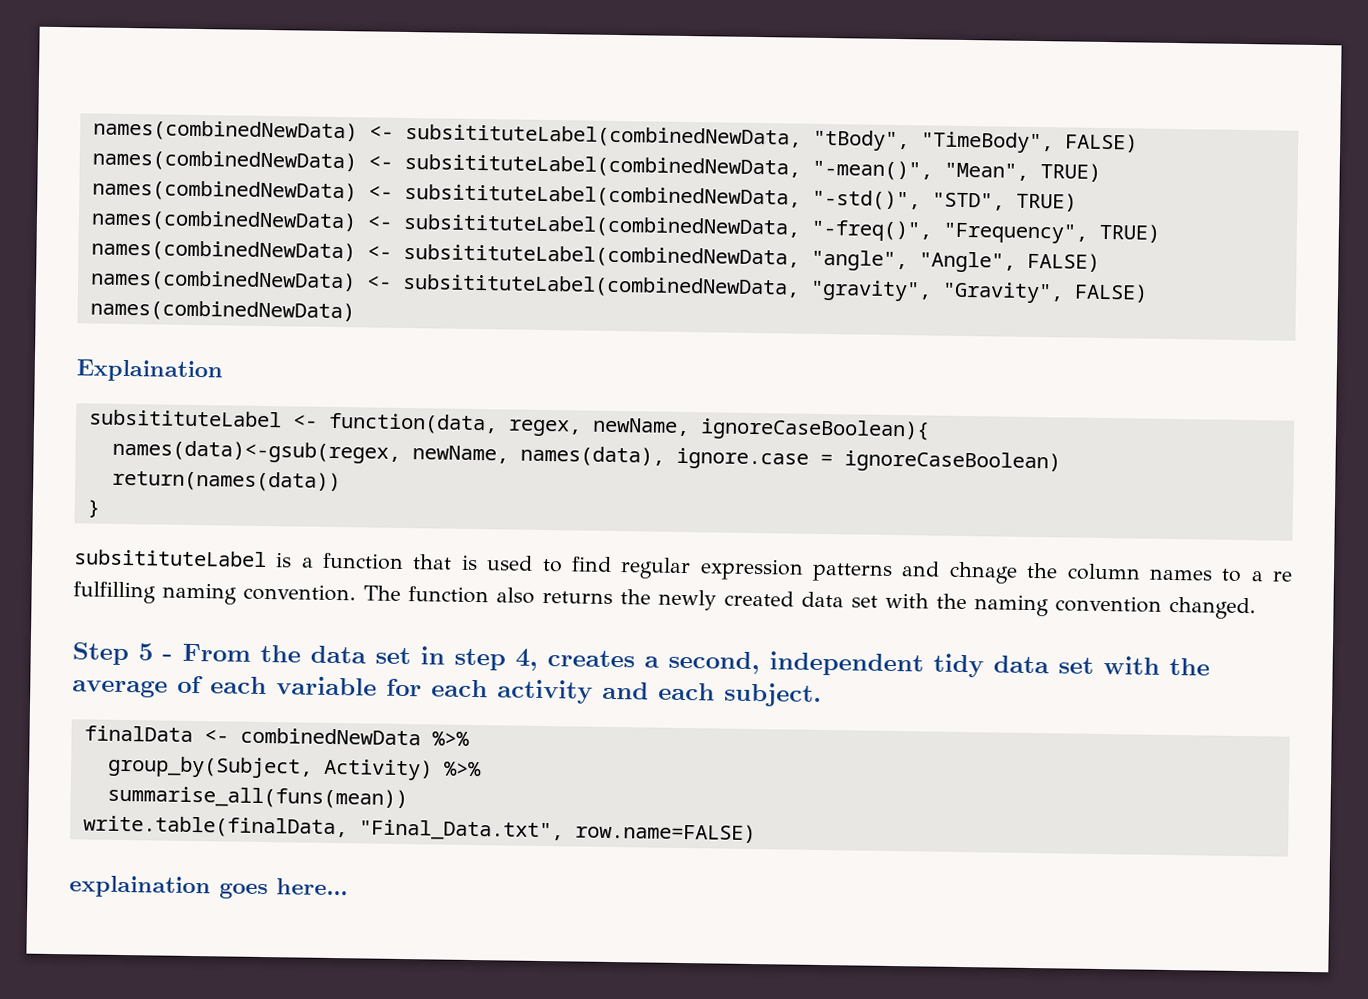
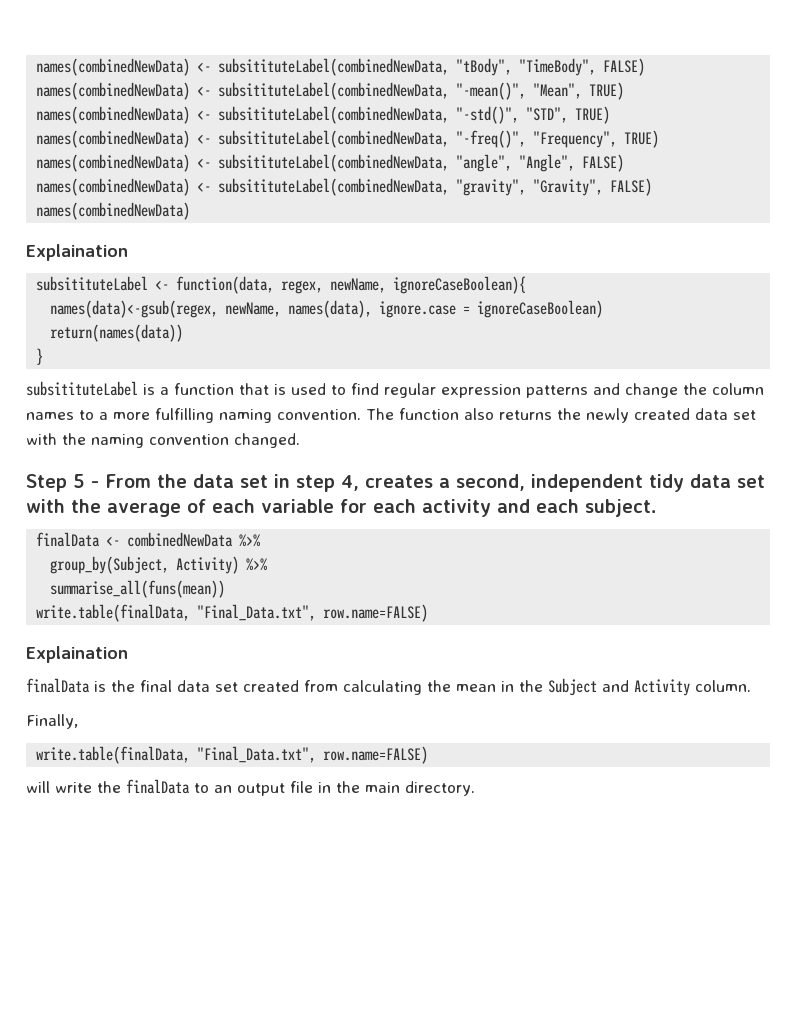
[948,561,1018,584] chnage -> [625,383,678,398] change
[1272,571,1294,582] re -> [113,412,150,420] more
[69,875,348,900] explaination goes here... -> [26,646,128,663] [26,678,751,696] [26,714,78,729] [36,746,429,764] [26,779,475,796] Explaination // finalData is the final data set created from calculating the mean in the Subject and Activity column. // Finally, // write.table(finalData, "Final_Data.txt", row.name=FALSE) // will write the finalData to an output file in the main directory.

